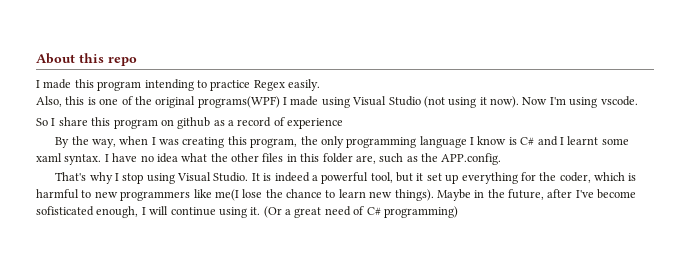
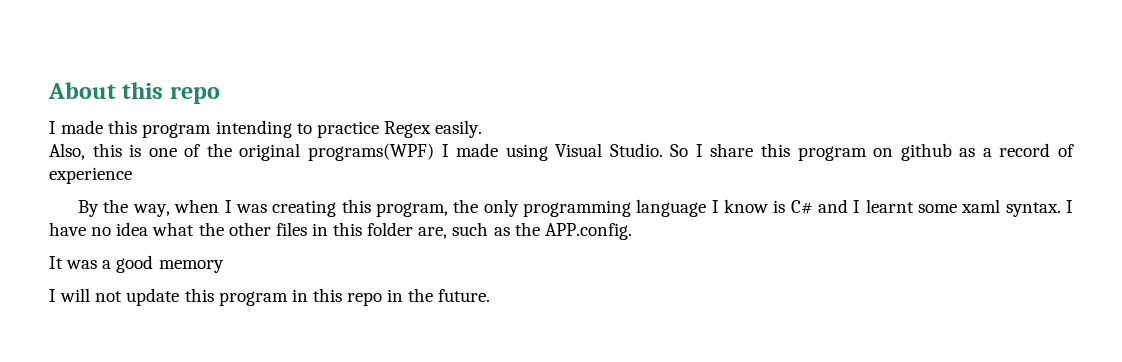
[388,96,638,108] Studio (not using it now). Now I'm using vscode. // -> [609,143,663,157] Studio.
[55,172,637,184] [36,189,637,201] [36,206,458,218] That's why I stop using Visual Studio. It is indeed a powerful tool, but it set up everything for the coder, which is harmful to new programmers like me(I lose the chance to learn new things). Maybe in the future, after I've become sofisticated enough, I will continue using it. (Or a great need of C# programming) -> [49,255,224,273] [49,288,491,306] It was a good memory // I will not update this program in this repo in the future.

